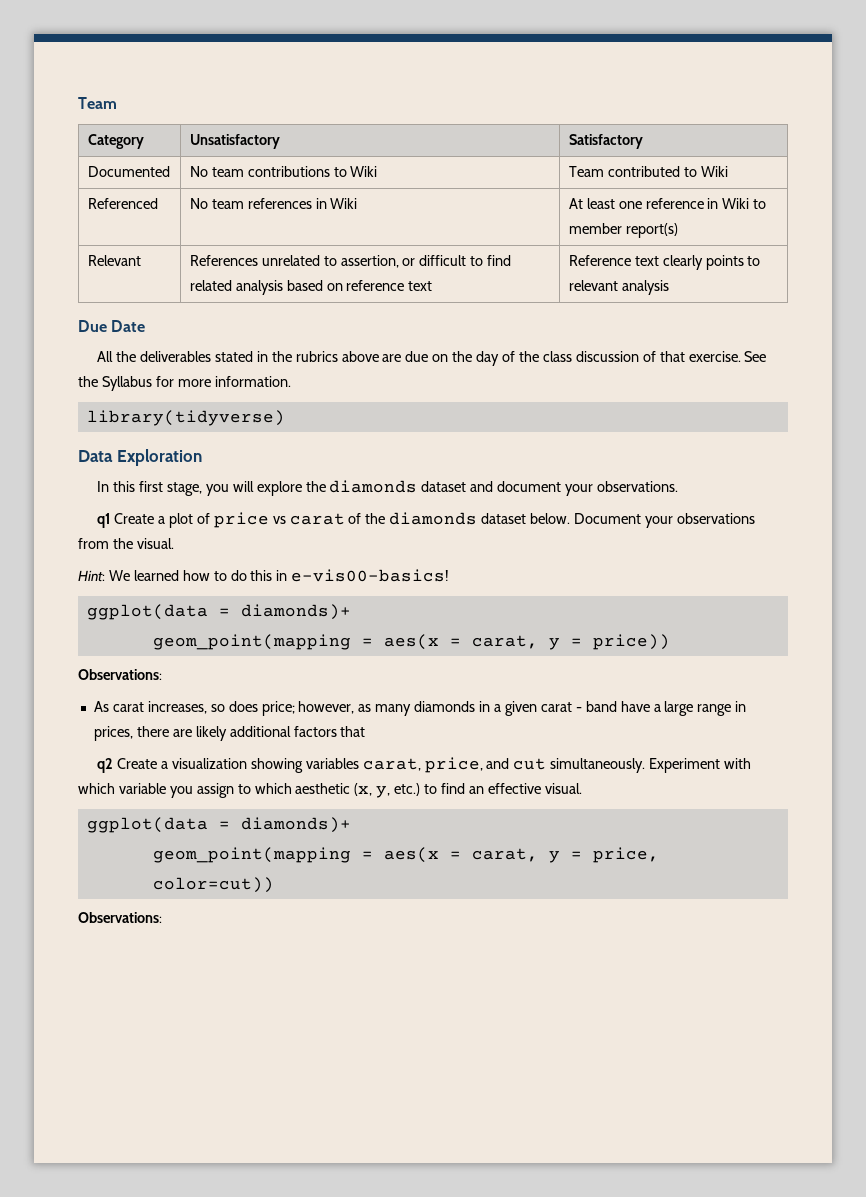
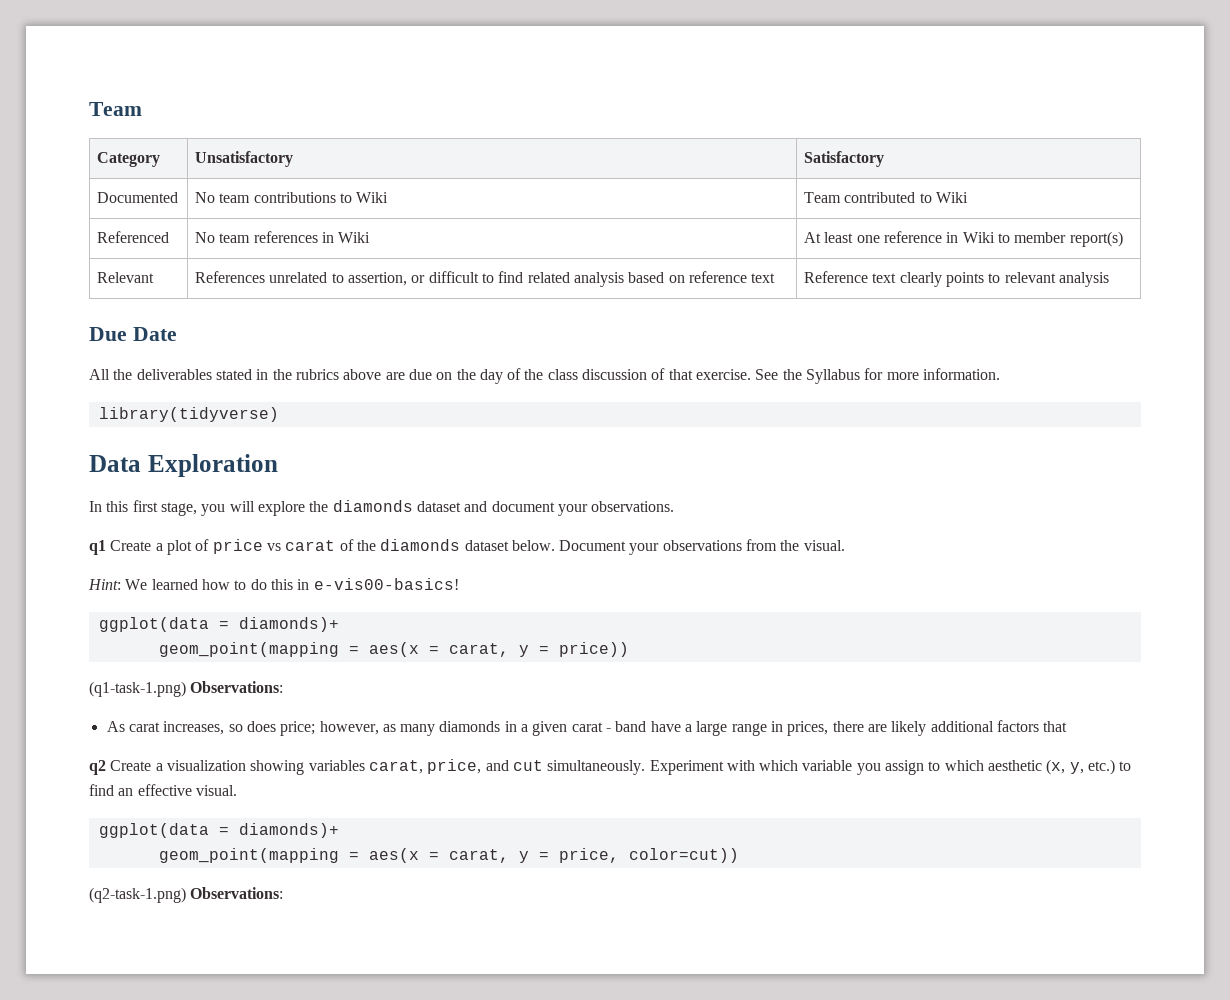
(670, 642) none -> [89,681,186,697] (q1-task-1.png)
(274, 885) none -> [89,887,186,903] (q2-task-1.png)

